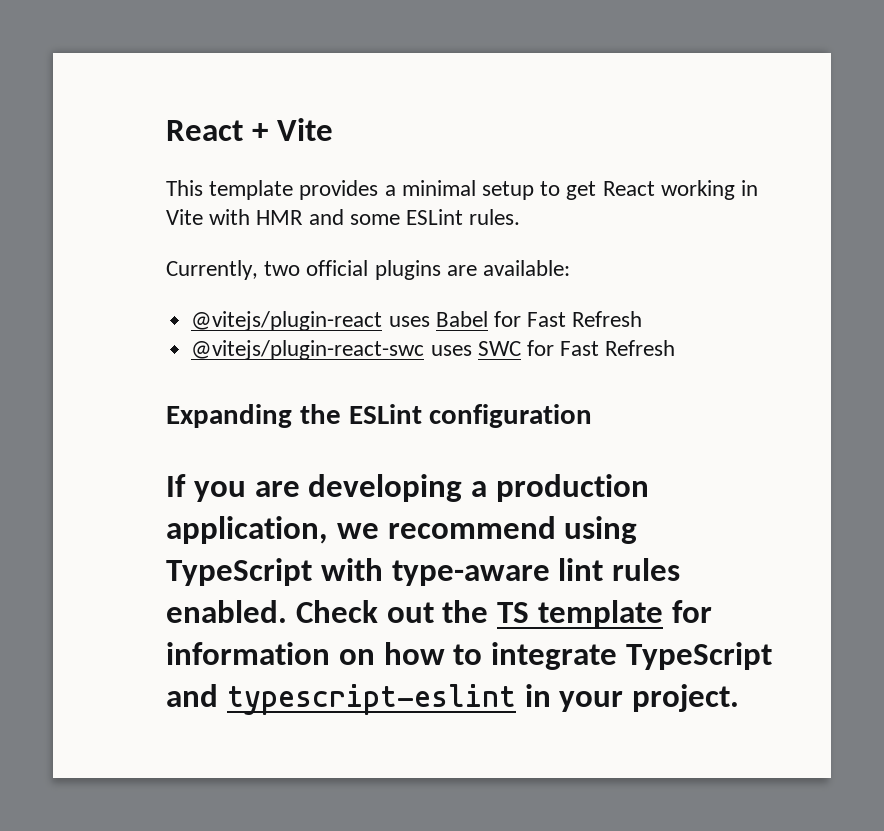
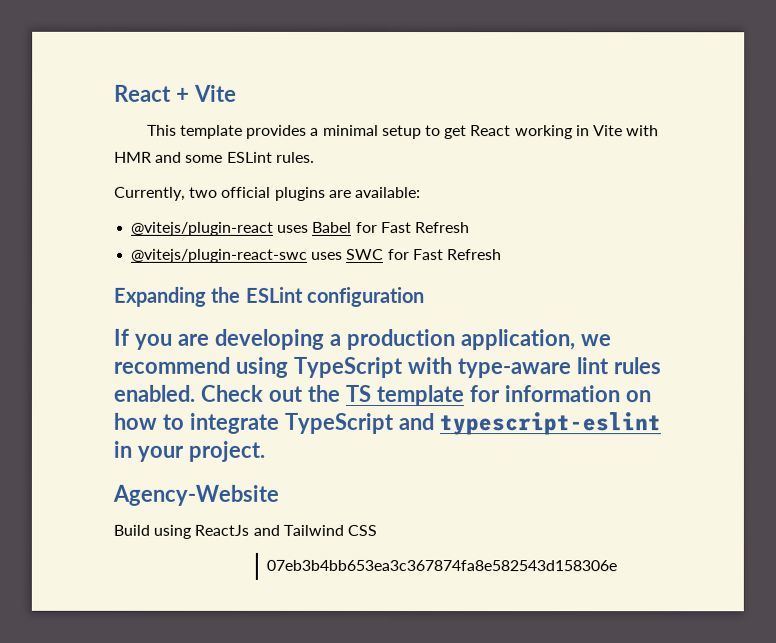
(740, 698) none -> [112,484,279,506] [113,524,377,539] [265,559,617,572] // Agency-Website // Build using ReactJs and Tailwind CSS // 07eb3b4bb653ea3c367874fa8e582543d158306e

